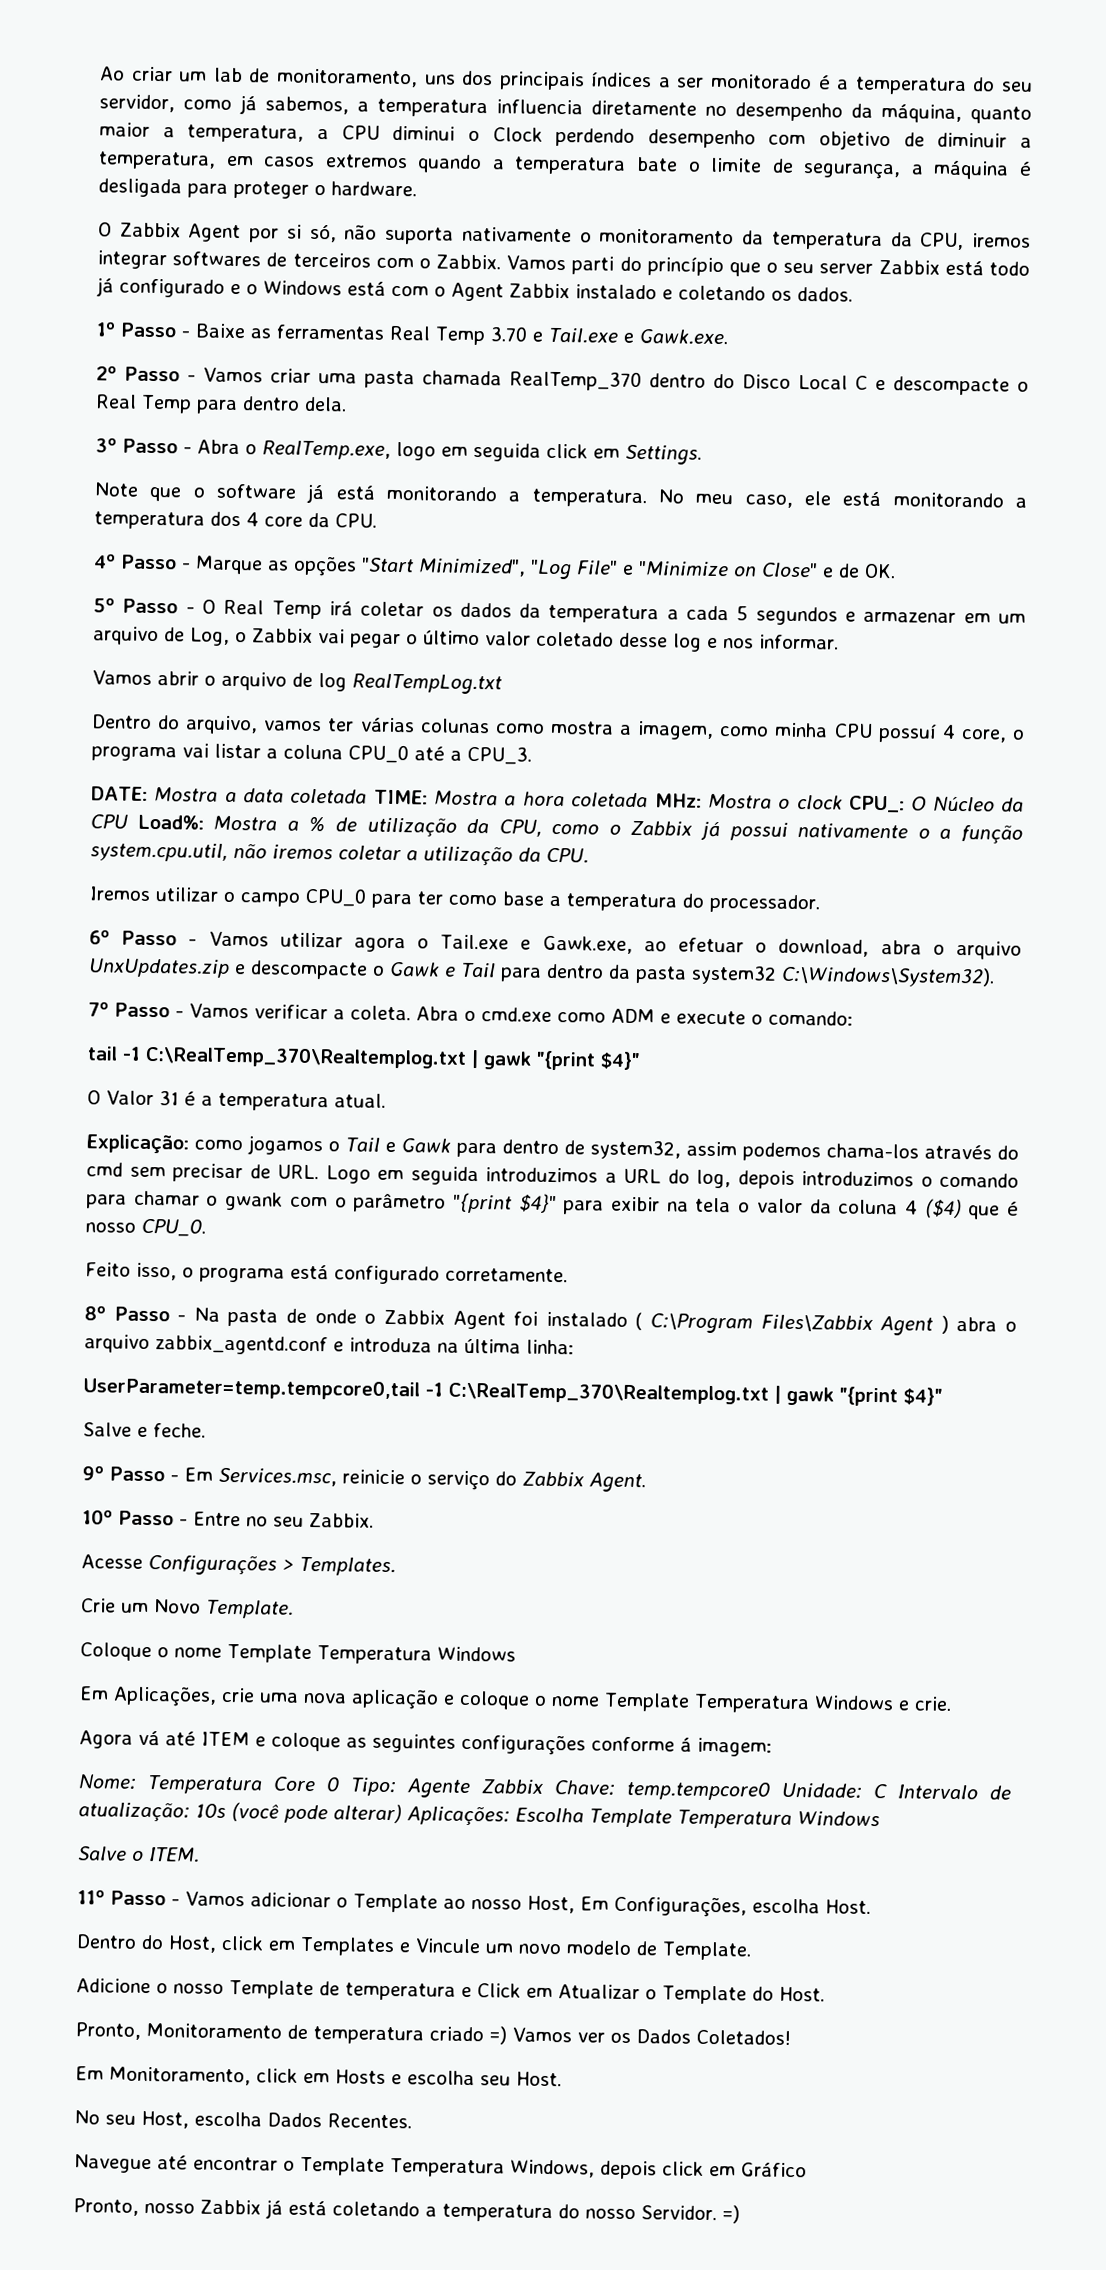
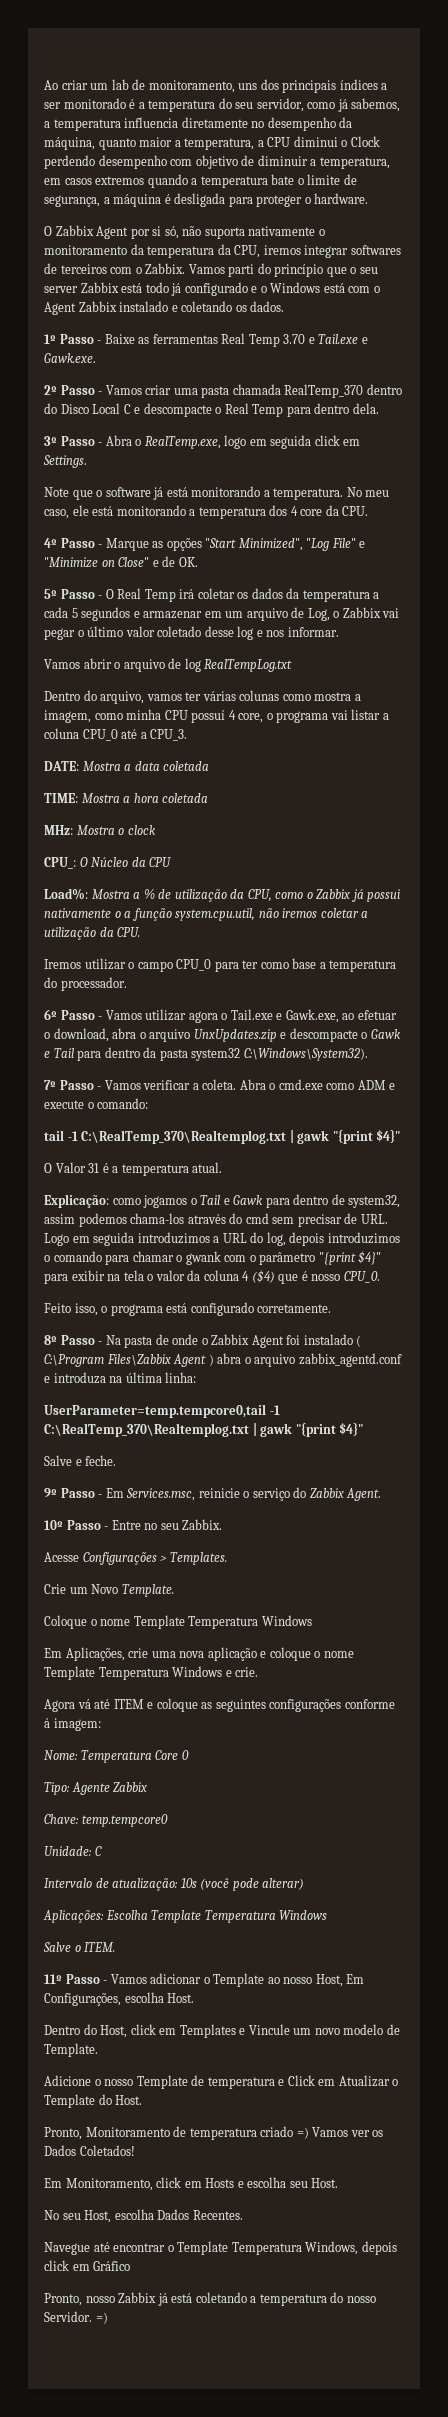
(368, 796) none -> (210, 766) //
(649, 800) none -> (209, 798) //
(843, 802) none -> (156, 830) //
(128, 821) none -> (172, 862) //
(340, 1784) none -> (189, 1755) //
(544, 1786) none -> (148, 1787) //
(770, 1790) none -> (168, 1820) //
(887, 1791) none -> (102, 1851) //
(402, 1813) none -> (305, 1884) //

